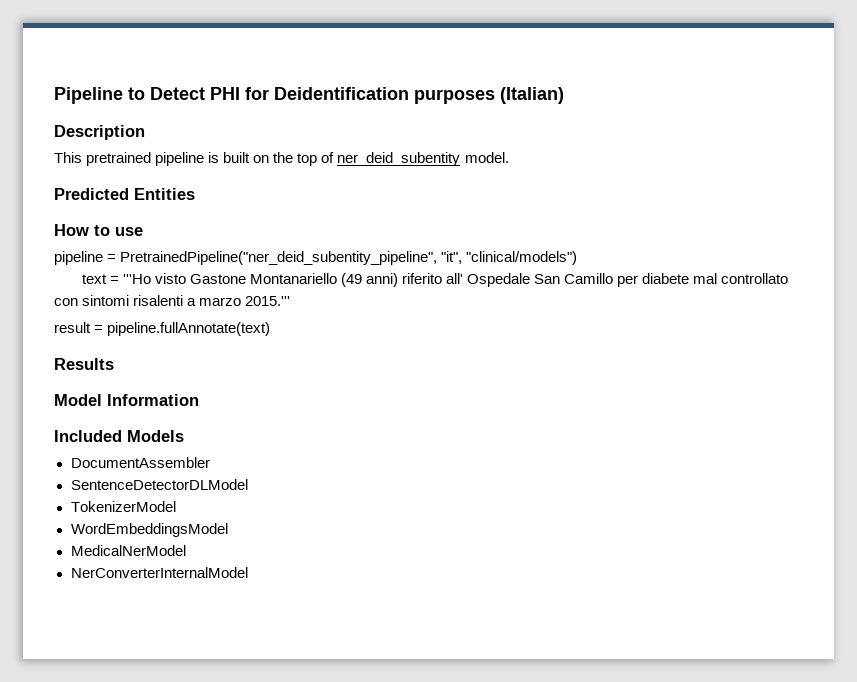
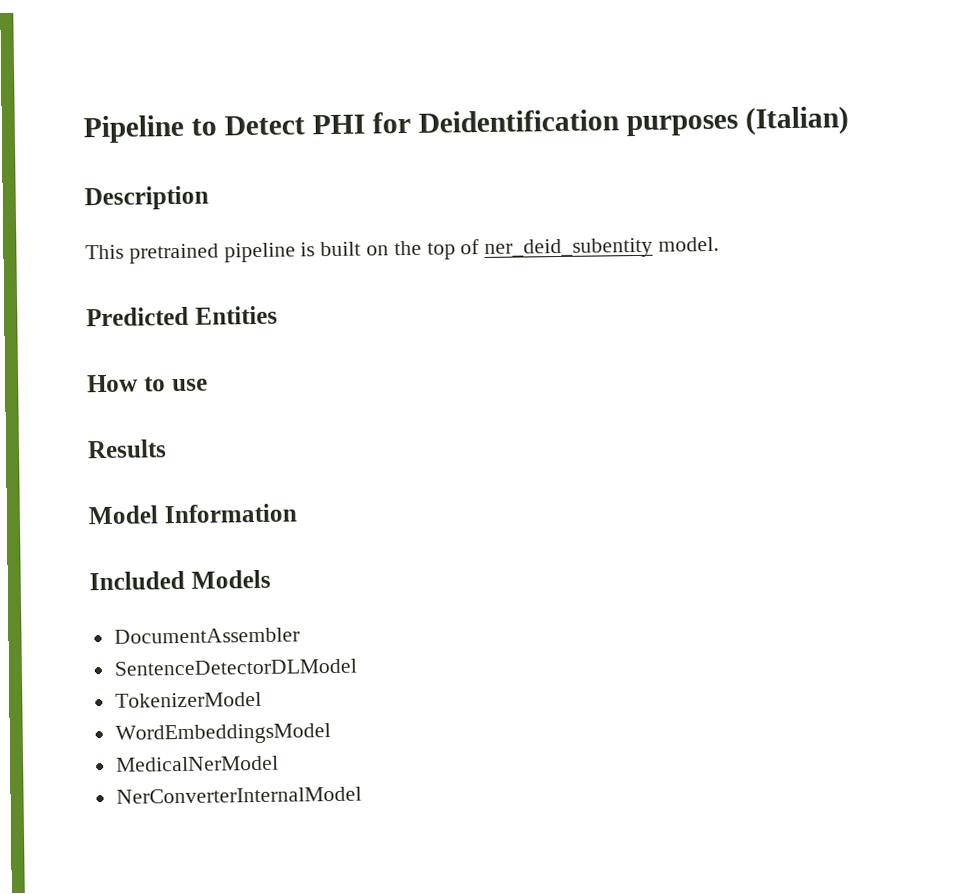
[54,251,578,265] [81,273,789,287] [54,295,291,306] [54,322,271,336] // pipeline = PretrainedPipeline("ner_deid_subentity_pipeline", "it", "clinical/models") // text = '''Ho visto Gastone Montanariello (49 anni) riferito all' Ospedale San Camillo per diabete mal controllato con sintomi risalenti a marzo 2015.''' // result = pipeline.fullAnnotate(text) -> (208, 385) none

